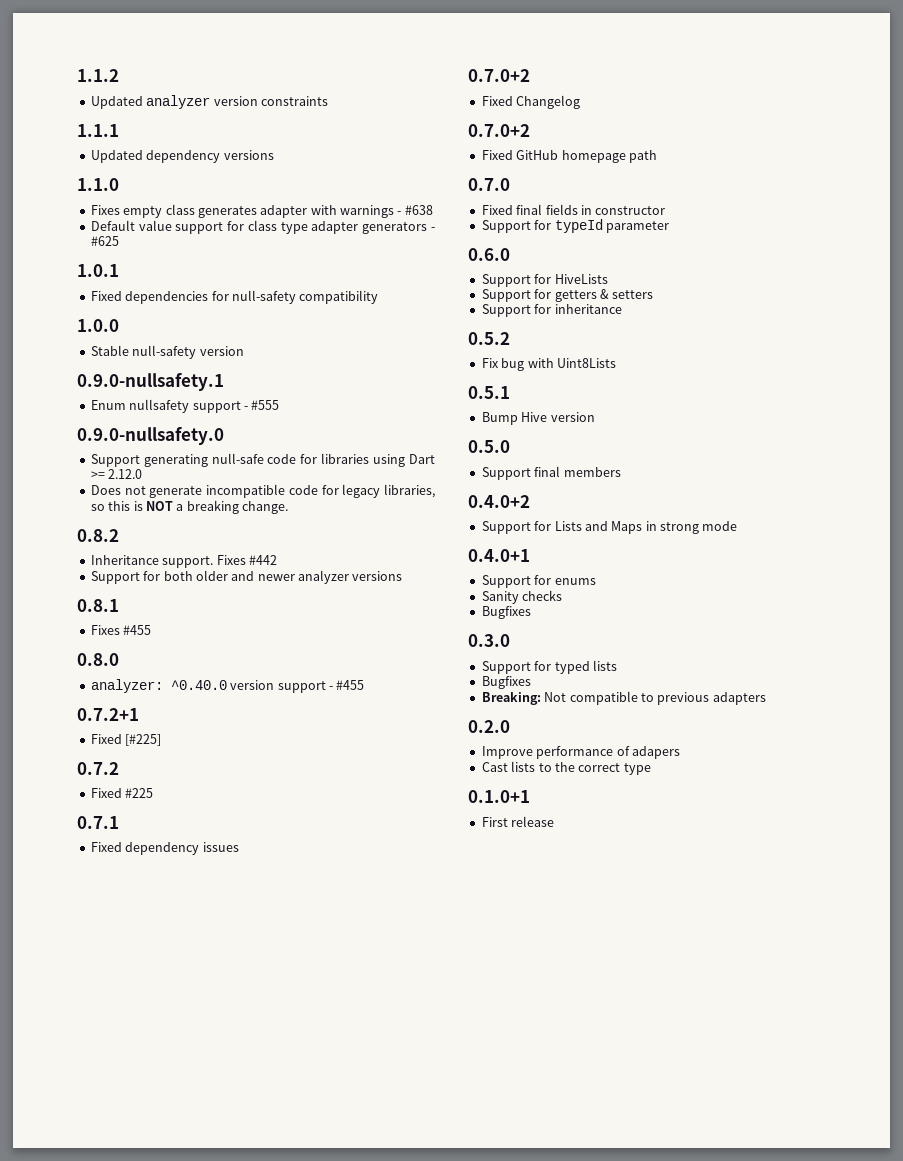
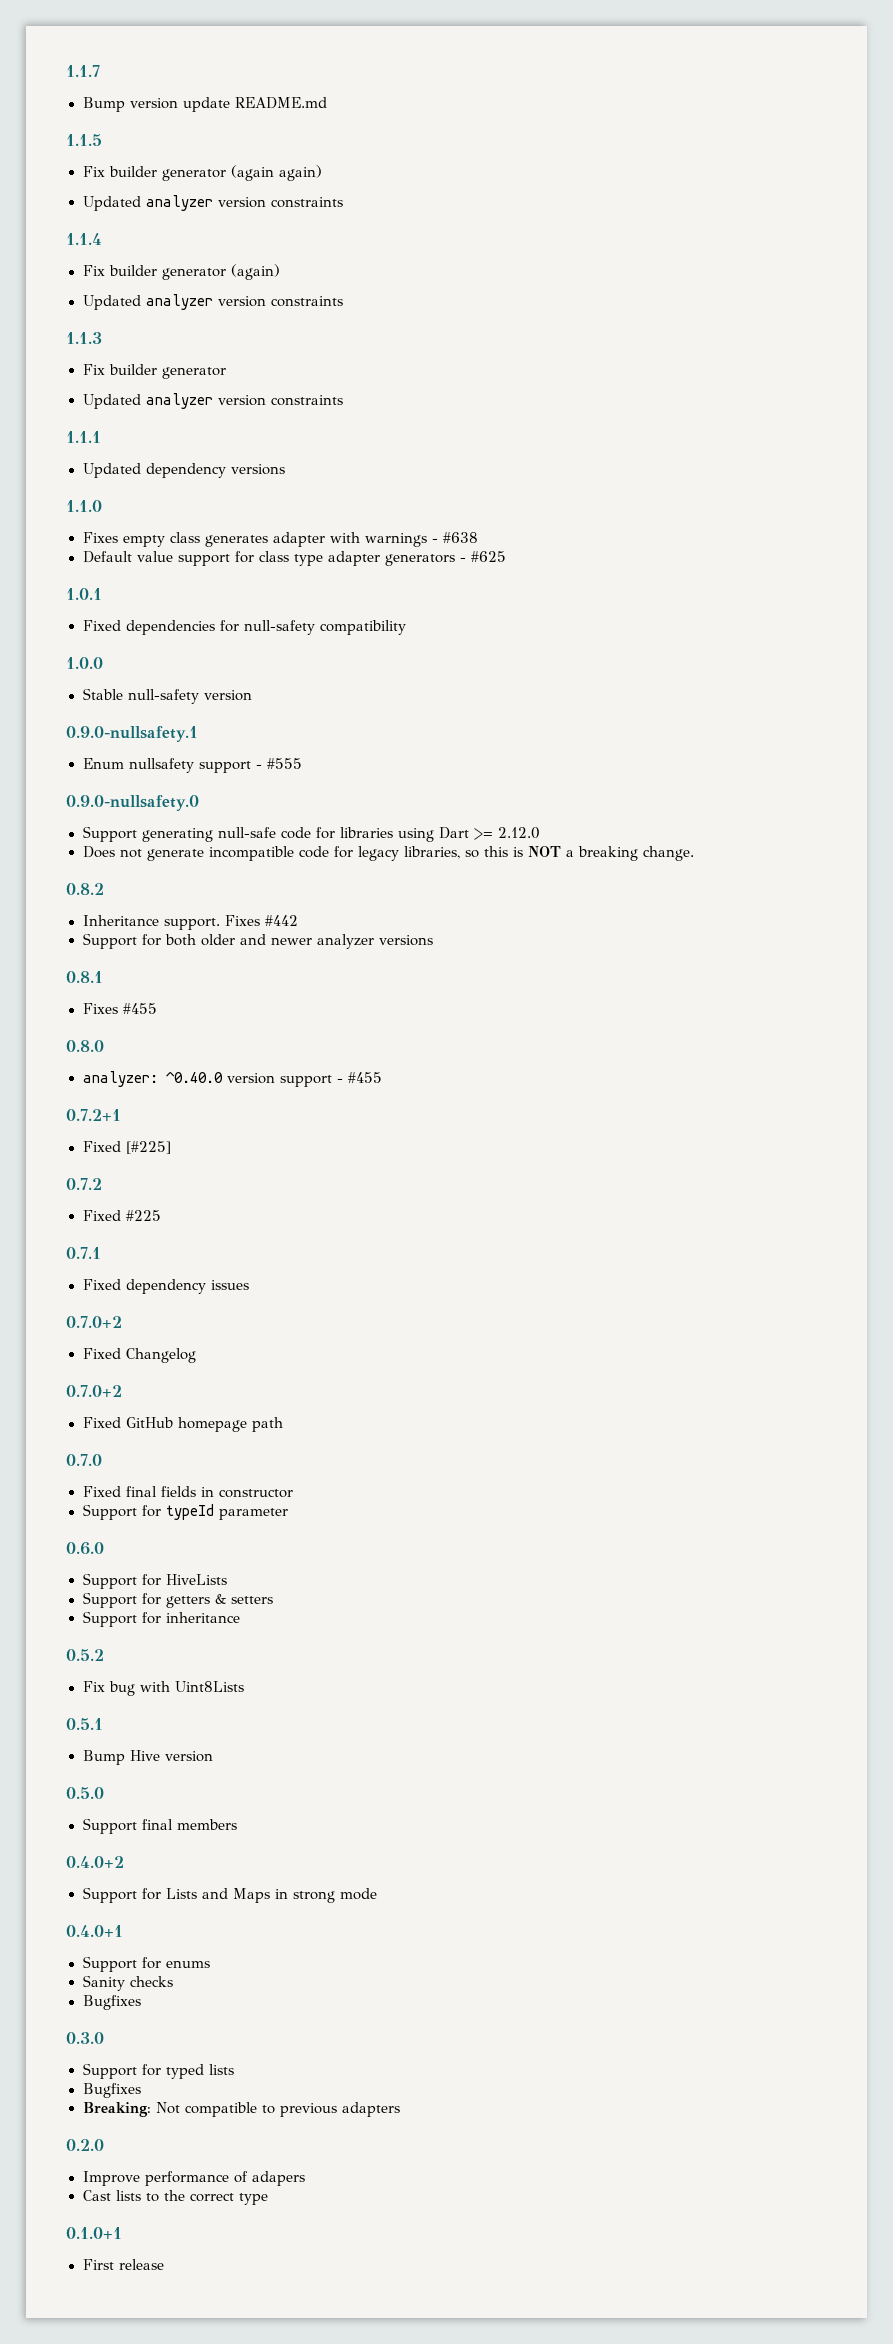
[77,69,119,82] 1.1.2 -> [66,65,100,77] [82,97,327,112] [66,134,102,146] [82,165,322,181] [82,195,343,211] [66,233,102,245] [82,264,280,280] [82,294,343,310] [66,332,102,344] [82,364,226,379] 1.1.7 // Bump version update README.md // 1.1.5 // Fix builder generator (again again) // Updated analyzer version constraints // 1.1.4 // Fix builder generator (again) // Updated analyzer version constraints // 1.1.3 // Fix builder generator

